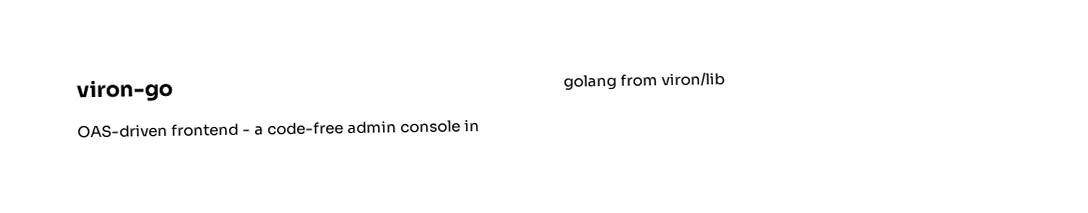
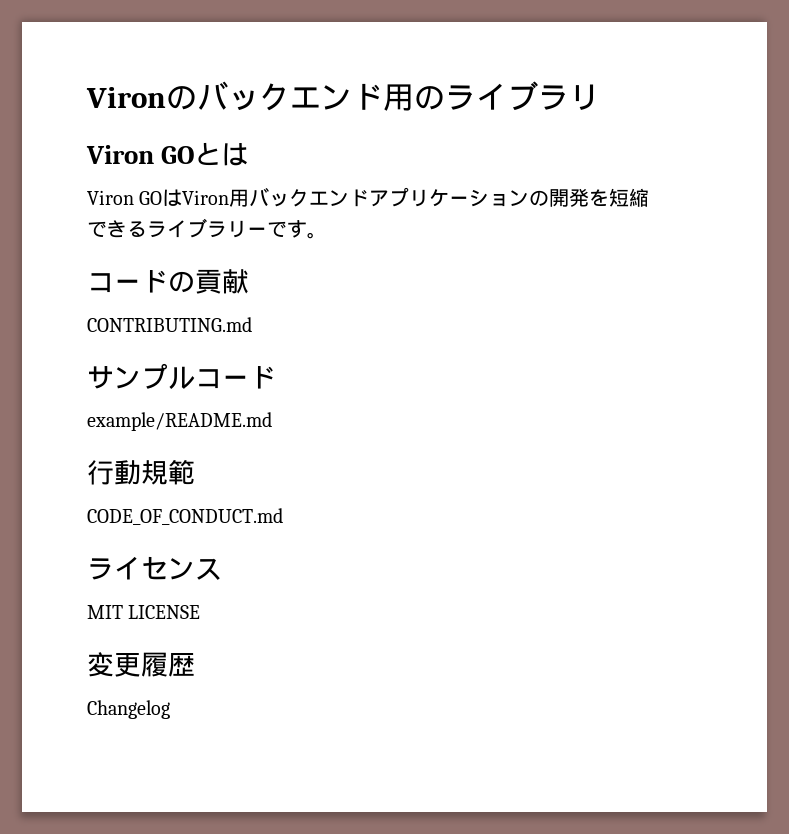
[76,78,173,103] [77,118,481,139] [563,72,726,91] viron-go // OAS-driven frontend - a code-free admin console in golang from viron/lib -> [86,81,600,111] [86,142,249,166] [87,187,650,207] [87,218,327,239] [87,269,249,294] [87,317,252,332] [87,363,276,389] [87,412,272,431] [87,459,195,485] [87,508,283,525] [87,556,222,580] [87,605,201,619] [87,652,195,677] [87,700,170,719] Vironのバックエンド用のライブラリ // Viron GOとは // Viron GOはViron用バックエンドアプリケーションの開発を短縮できるライブラリーです。 // コードの貢献 // CONTRIBUTING.md // サンプルコード // example/README.md // 行動規範 // CODE_OF_CONDUCT.md // ライセンス // MIT LICENSE // 変更履歴 // Changelog

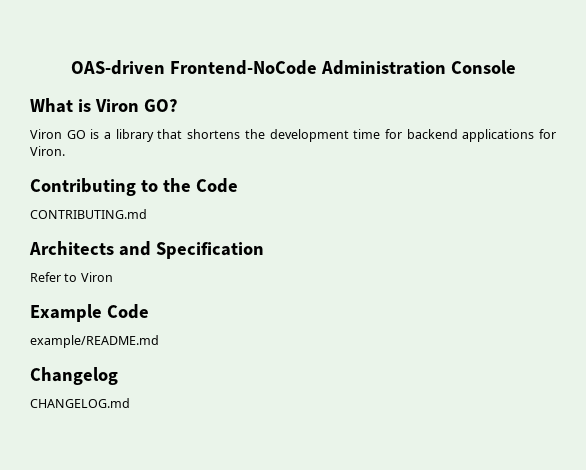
[86,81,600,111] [86,142,249,166] [87,187,650,207] [87,218,327,239] [87,269,249,294] [87,317,252,332] [87,363,276,389] [87,412,272,431] [87,459,195,485] [87,508,283,525] [87,556,222,580] [87,605,201,619] [87,652,195,677] [87,700,170,719] Vironのバックエンド用のライブラリ // Viron GOとは // Viron GOはViron用バックエンドアプリケーションの開発を短縮できるライブラリーです。 // コードの貢献 // CONTRIBUTING.md // サンプルコード // example/README.md // 行動規範 // CODE_OF_CONDUCT.md // ライセンス // MIT LICENSE // 変更履歴 // Changelog -> [70,60,516,75] [30,98,178,113] [30,129,556,142] [30,146,65,156] [30,178,238,196] [30,209,147,219] [29,241,264,259] [30,272,113,282] [30,304,149,322] [30,335,159,348] [30,367,118,385] [30,398,130,408] OAS-driven Frontend-NoCode Administration Console // What is Viron GO? // Viron GO is a library that shortens the development time for backend applications for Viron. // Contributing to the Code // CONTRIBUTING.md // Architects and Specification // Refer to Viron // Example Code // example/README.md // Changelog // CHANGELOG.md

